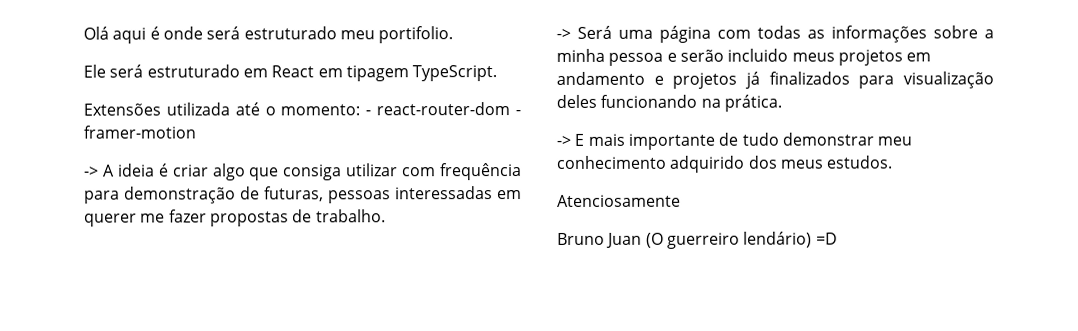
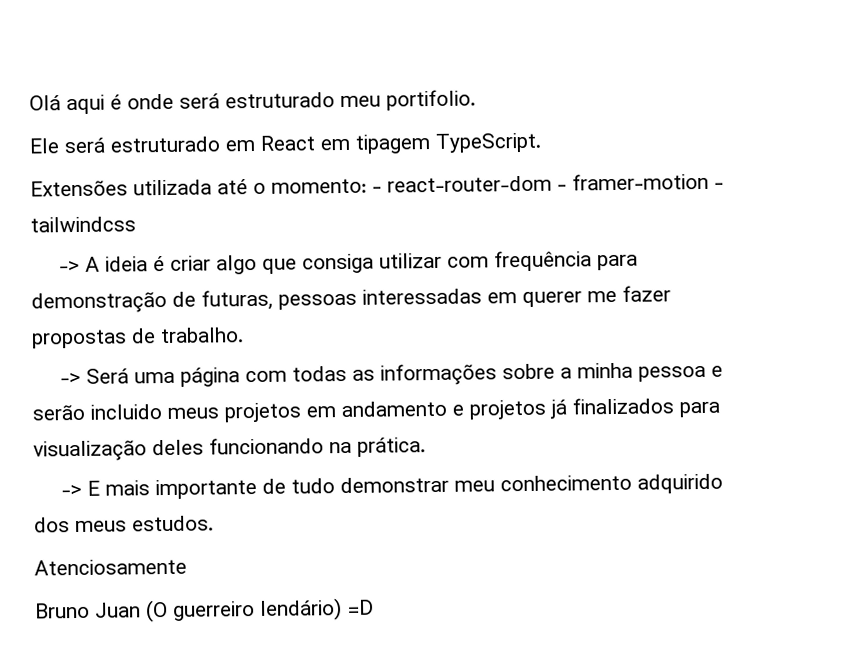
(196, 132) none -> [714,182,724,189] [30,216,136,233] - tailwindcss

